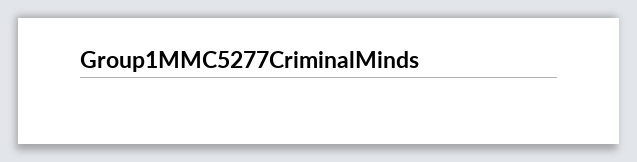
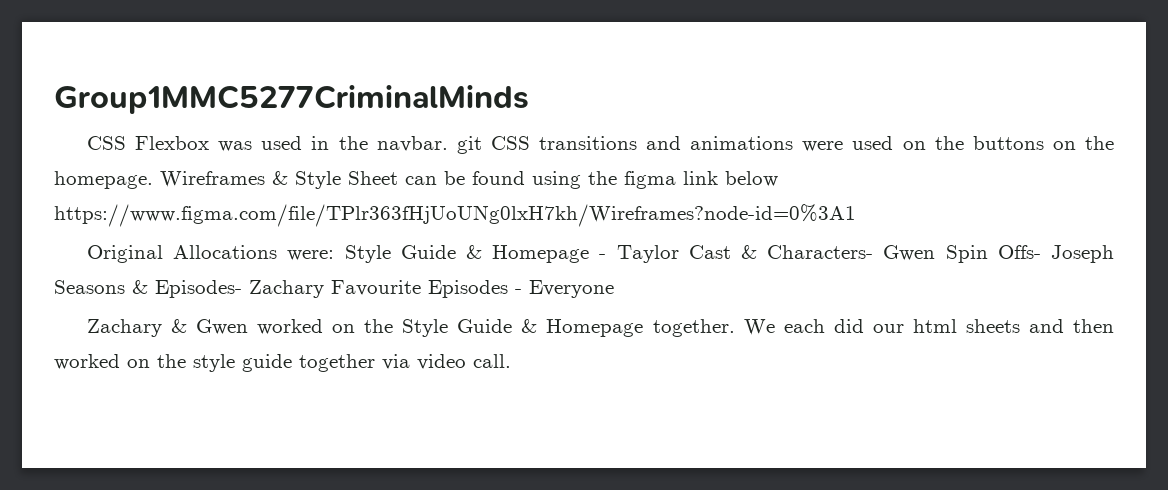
(419, 61) none -> [86,136,1115,154] [54,171,778,189] [54,204,856,227] [86,245,1114,263] [54,280,614,298] [86,319,1115,337] [54,354,511,372] // CSS Flexbox was used in the navbar. git CSS transitions and animations were used on the buttons on the homepage. Wireframes & Style Sheet can be found using the figma link below https://www.figma.com/file/TPlr363fHjUoUNg0lxH7kh/Wireframes?node-id=0%3A1 // Original Allocations were: Style Guide & Homepage - Taylor Cast & Characters- Gwen Spin Offs- Joseph Seasons & Episodes- Zachary Favourite Episodes - Everyone // Zachary & Gwen worked on the Style Guide & Homepage together. We each did our html sheets and then worked on the style guide together via video call.

